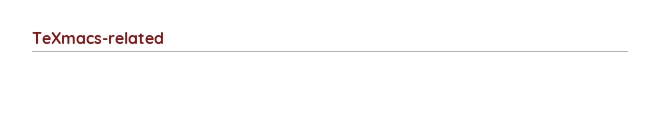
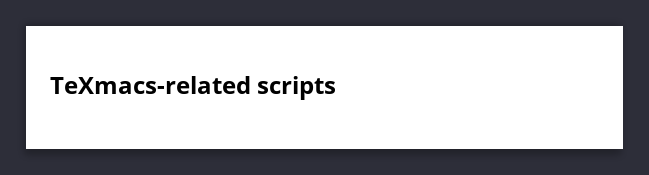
(164, 38) none -> [257,76,337,100] scripts

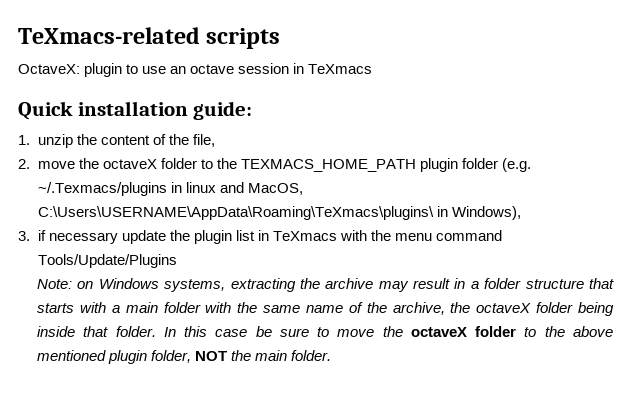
(337, 88) none -> [18,63,373,77] [18,101,253,120] [18,134,215,148] [18,158,531,172] [37,182,303,196] [37,206,521,220] [18,230,503,244] [37,254,177,268] [37,278,614,292] [37,302,615,316] [37,326,613,337] [37,350,332,364] // OctaveX: plugin to use an octave session in TeXmacs // Quick installation guide: // 1. unzip the content of the file, // 2. move the octaveX folder to the TEXMACS_HOME_PATH plugin folder (e.g. ~/.Texmacs/plugins in linux and MacOS, C:\Users\USERNAME\AppData\Roaming\TeXmacs\plugins\ in Windows), // 3. if necessary update the plugin list in TeXmacs with the menu command Tools/Update/Plugins // Note: on Windows systems, extracting the archive may result in a folder structure that starts with a main folder with the same name of the archive, the octaveX folder being inside that folder. In this case be sure to move the octaveX folder to the above mentioned plugin folder, NOT the main folder.

